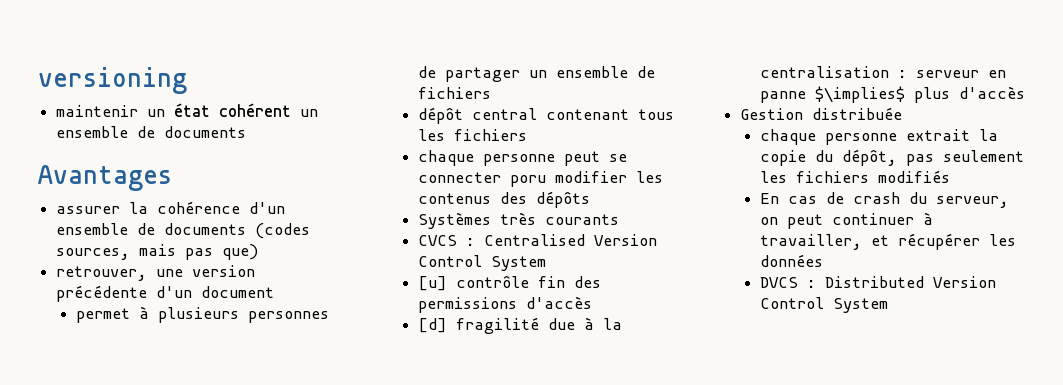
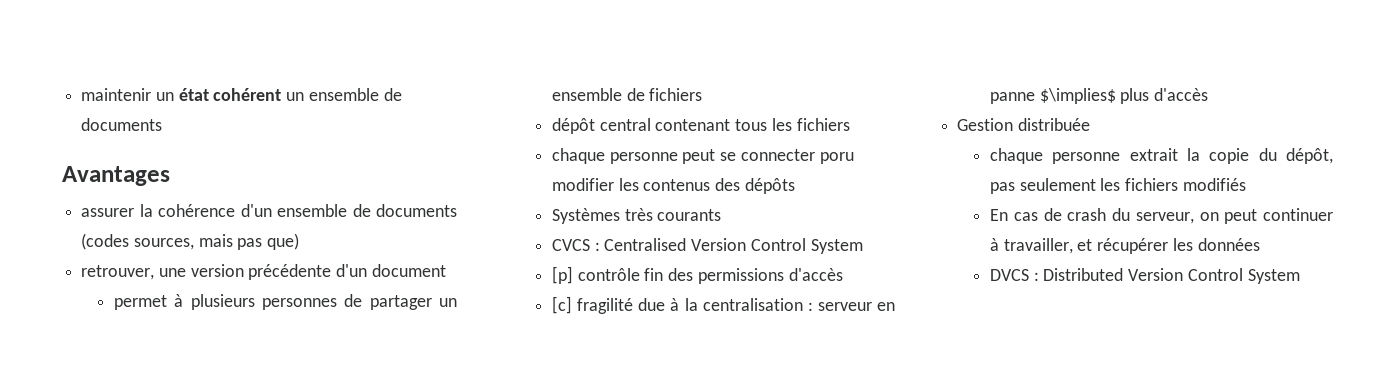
[38,67,187,94] versioning // -> (81, 94) none
[417,276,447,291] [u] -> [552,266,574,284] [p]
[417,318,447,333] [d] -> [552,296,573,314] [c]

